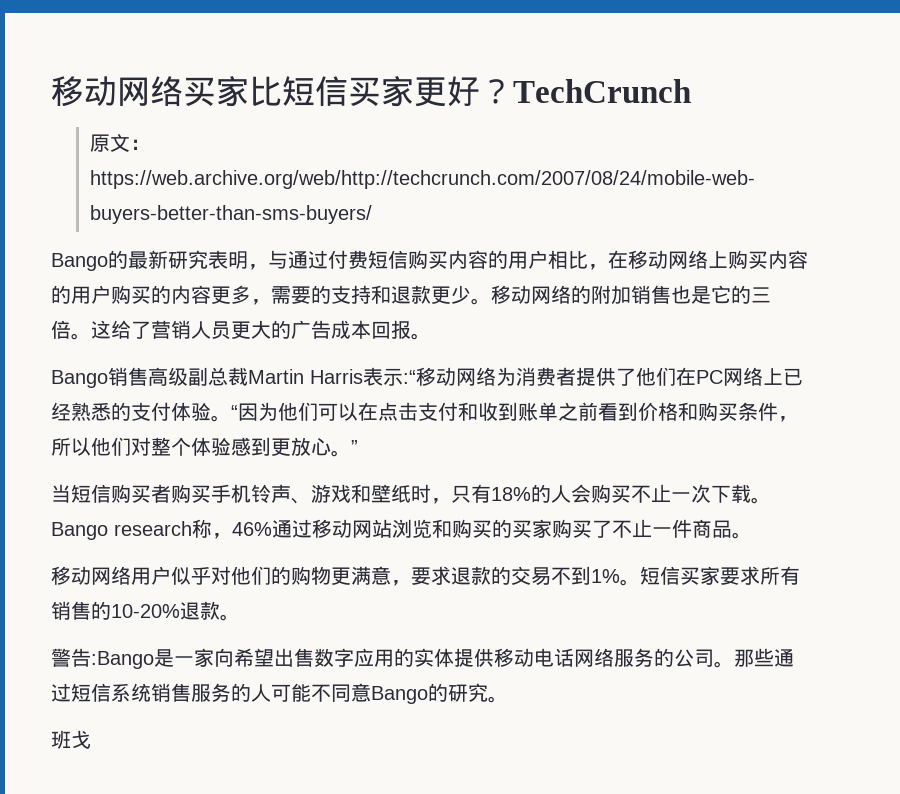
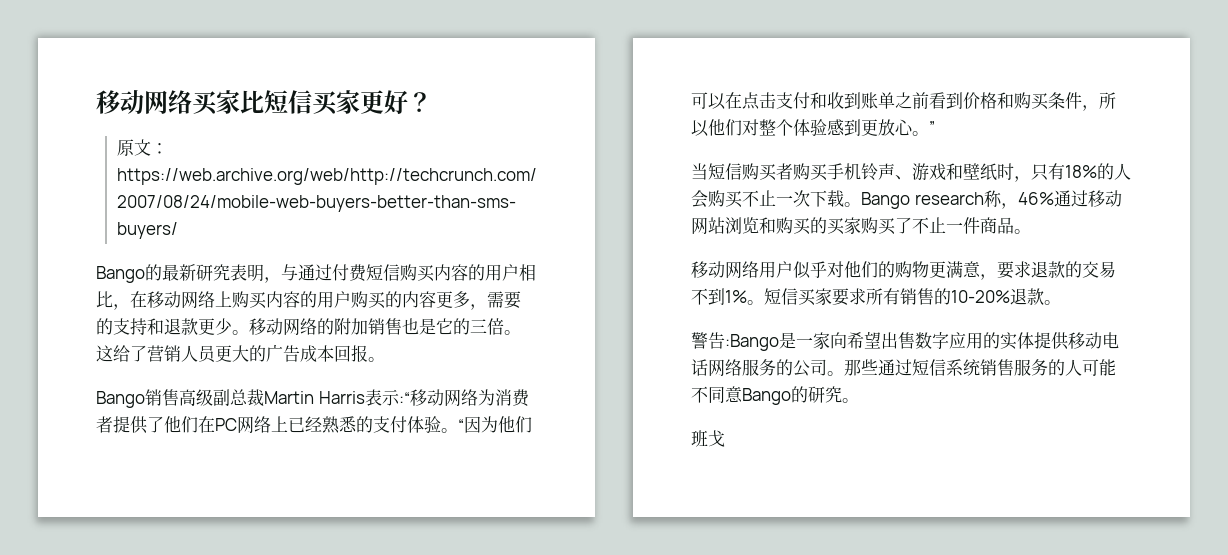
[513,79,691,103] TechCrunch -> (432, 102) none

